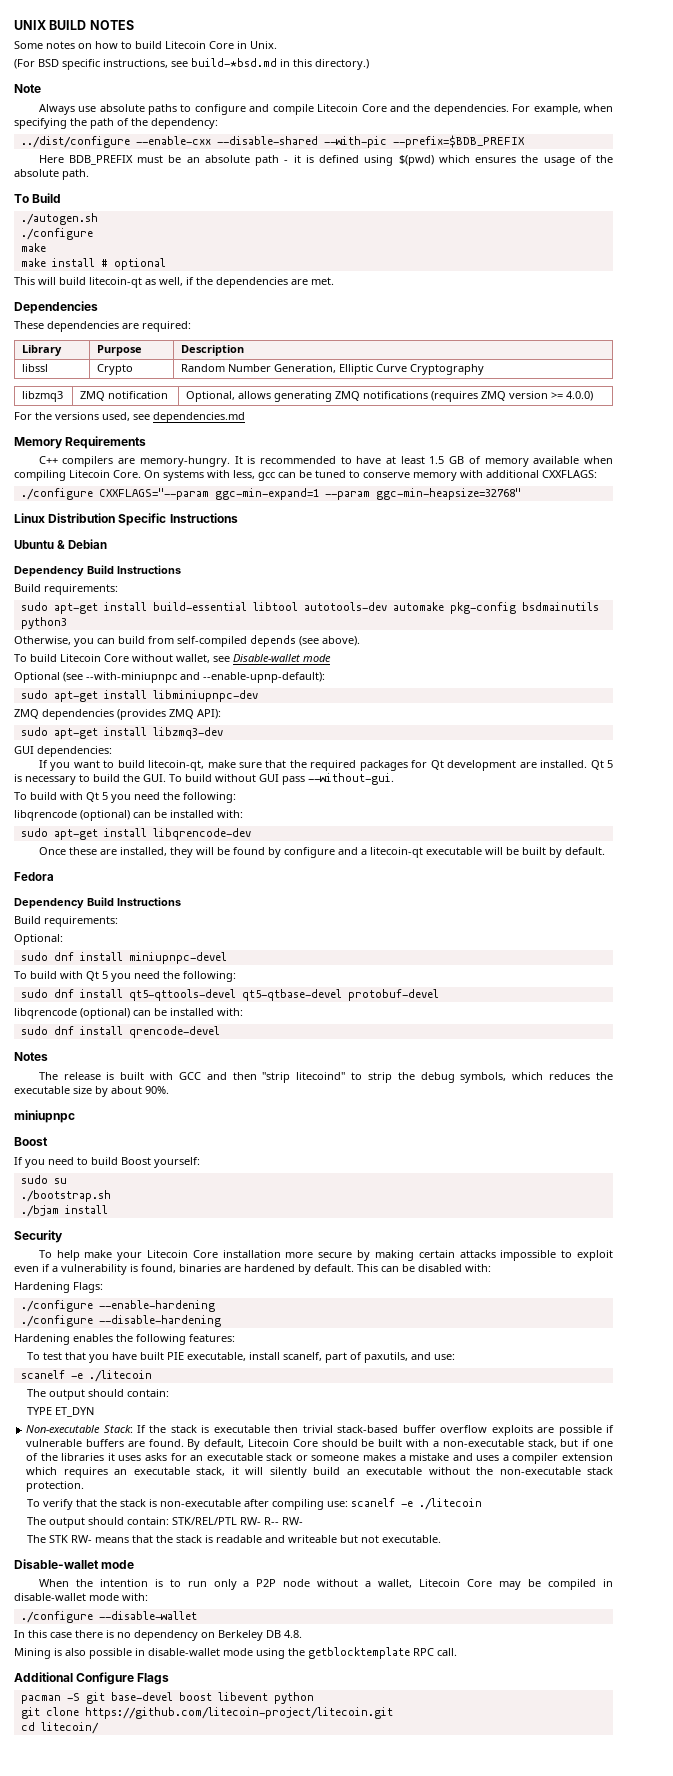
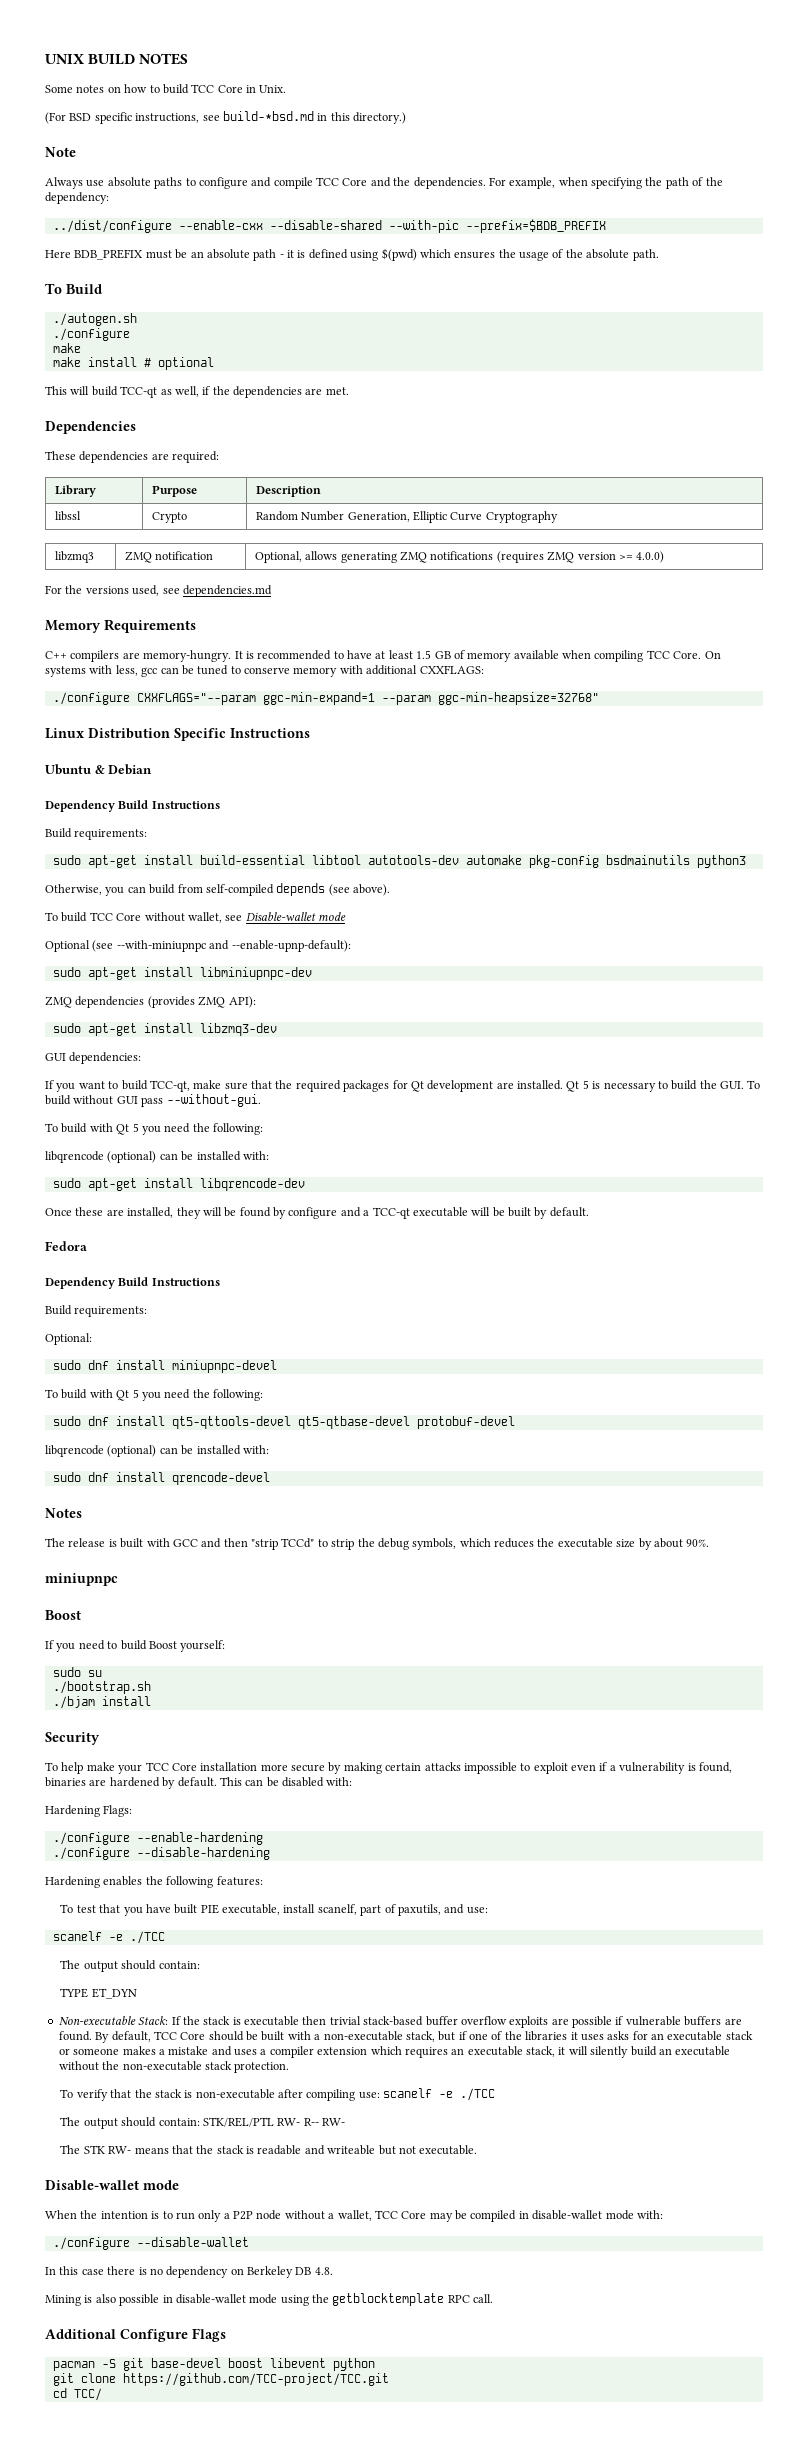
[165,41,206,49] Litecoin -> [191,84,215,93] TCC
[317,104,359,112] Litecoin -> [316,177,339,186] TCC
[89,277,142,288] litecoin-qt -> [120,386,158,398] TCC-qt
[69,470,110,478] Litecoin -> [646,650,670,659] TCC
[60,654,101,662] Litecoin -> [89,912,113,921] TCC
[148,760,205,771] litecoin-qt, -> [149,1080,190,1092] TCC-qt,
[369,847,423,858] litecoin-qt -> [372,1207,410,1219] TCC-qt
[296,1072,346,1080] litecoind" -> [281,1538,315,1548] TCCd"
[147,1250,189,1258] Litecoin -> [145,1762,169,1771] TCC
[88,1370,152,1382] ./litecoin -> [129,1931,165,1944] ./TCC
[248,1439,290,1447] Litecoin -> [153,2031,177,2040] TCC
[418,1498,482,1510] ./litecoin -> [460,2088,496,2101] ./TCC
[419,1579,461,1587] Litecoin -> [374,2210,398,2219] TCC
[84,1707,393,1719] https://github.com/litecoin-project/litecoin.git -> [122,2373,389,2386] https://github.com/TCC-project/TCC.git
[40,1722,99,1734] litecoin/ -> [73,2388,102,2401] TCC/

